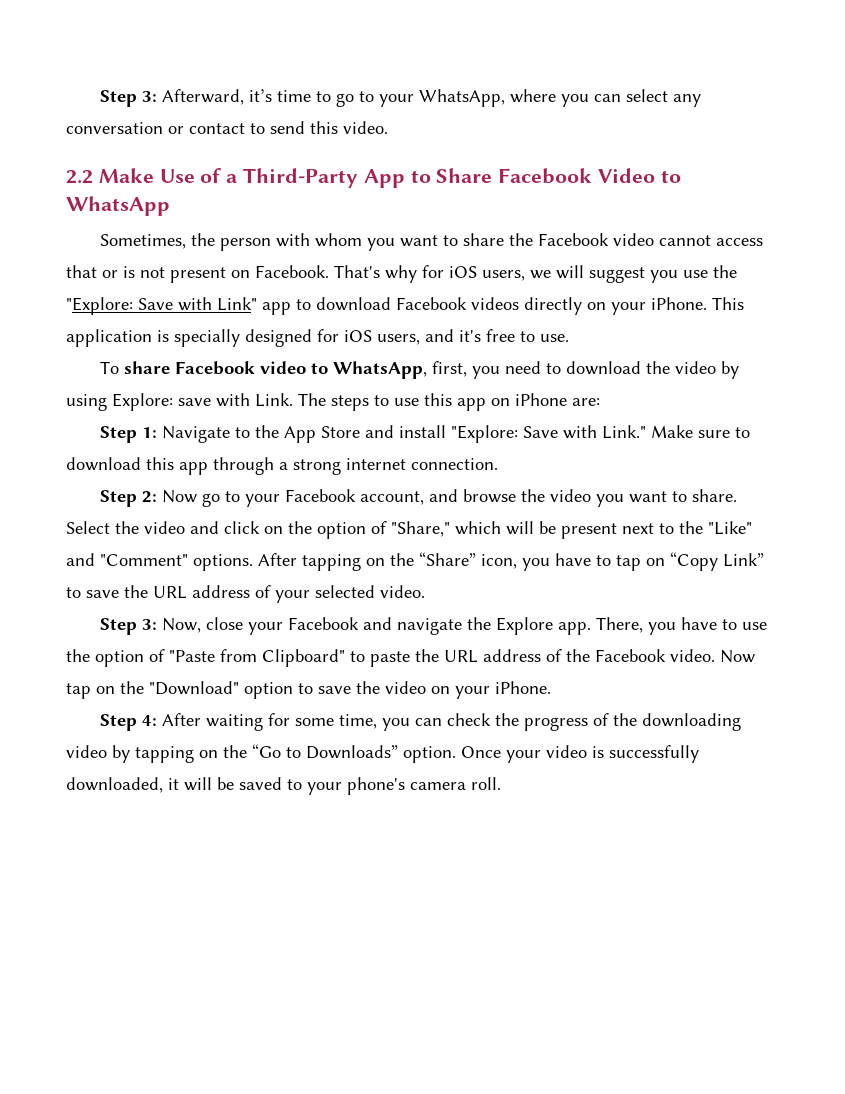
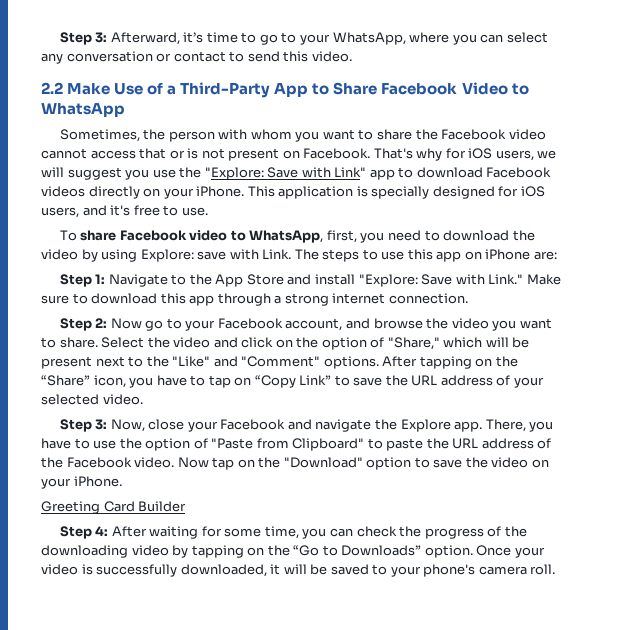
(551, 687) none -> [41,501,187,514] // Greeting Card Builder

